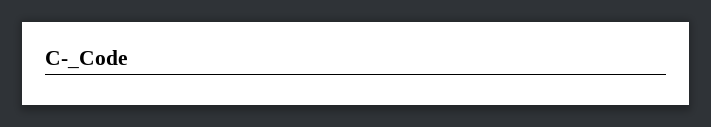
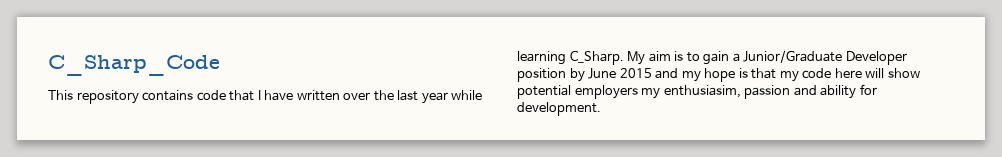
[45,50,128,69] C-_Code -> [48,55,220,76] [48,90,483,104] [517,50,907,65] [517,68,920,82] [517,84,877,99] [517,102,601,116] C_Sharp_Code // This repository contains code that I have written over the last year while learning C_Sharp. My aim is to gain a Junior/Graduate Developer position by June 2015 and my hope is that my code here will show potential employers my enthusiasim, passion and ability for development.

